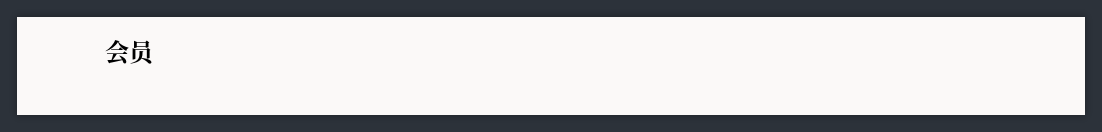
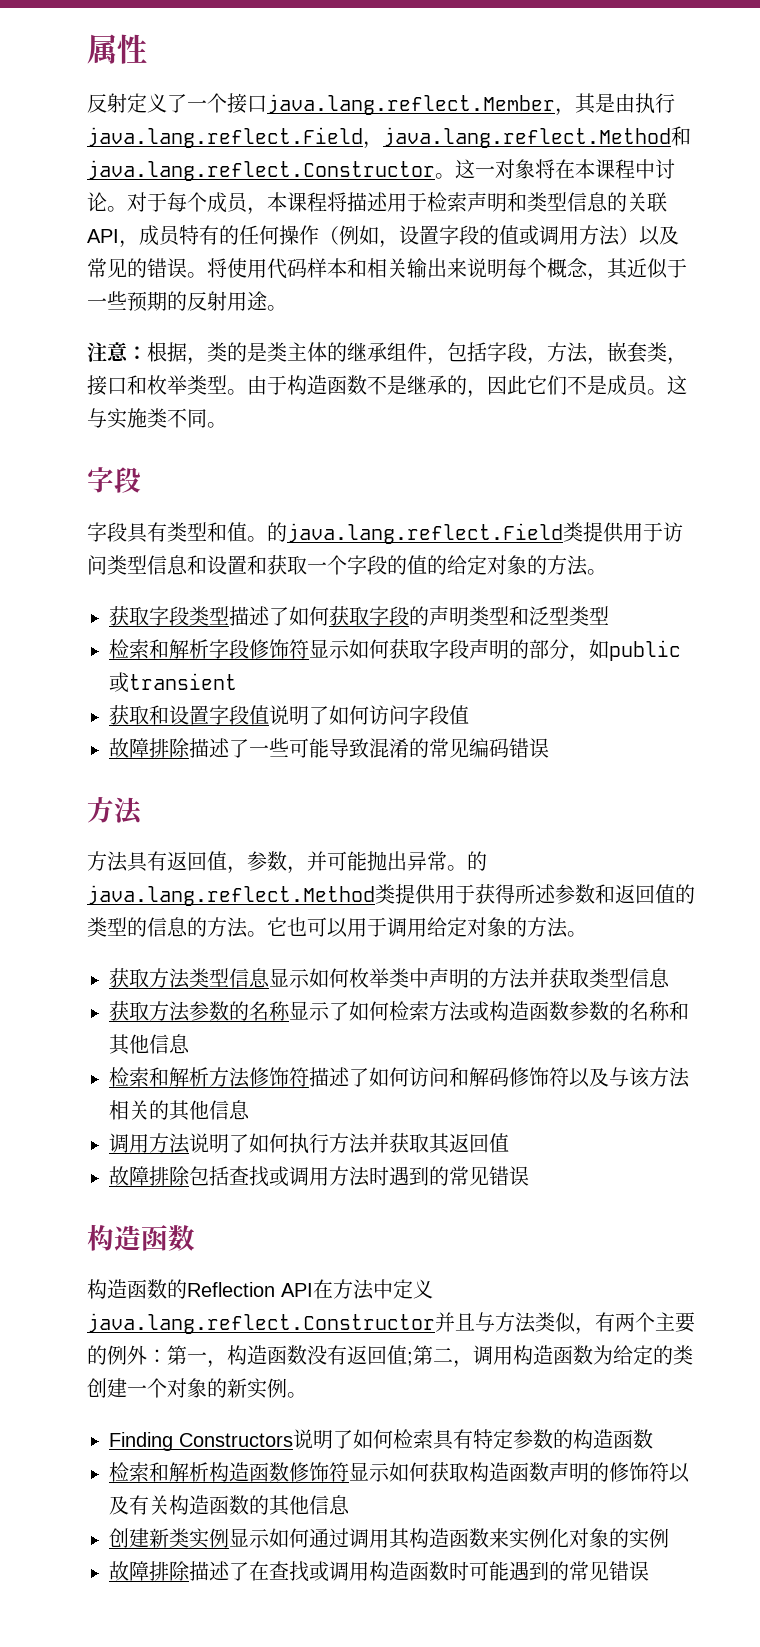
[105,40,157,66] 会员 -> [87,34,147,64] [87,93,675,116] [87,126,691,149] [87,159,675,181] [87,192,667,215] [87,225,679,248] [87,258,687,281] [87,291,287,312] [87,342,687,365] [87,375,687,398] [87,408,227,429] [87,467,141,493] [87,522,683,544] [87,555,607,576] [109,606,609,626] [109,639,681,662] [109,672,237,693] [109,705,469,725] [109,738,549,758] [87,796,143,825] [87,851,487,874] [87,884,695,906] [87,917,587,938] [109,968,670,989] [109,1001,689,1022] [109,1034,190,1055] [109,1067,690,1088] [109,1100,250,1121] [109,1133,509,1154] [109,1166,529,1187] [87,1224,195,1251] [87,1279,433,1300] [87,1312,695,1335] [87,1345,693,1368] [87,1378,307,1399] [109,1429,653,1451] [109,1462,690,1483] [109,1495,350,1516] [109,1528,669,1549] [109,1561,649,1582] 属性 // 反射定义了一个接口java.lang.reflect.Member，其是由执行java.lang.reflect.Field，java.lang.reflect.Method和java.lang.reflect.Constructor。这一对象将在本课程中讨论。对于每个成员，本课程将描述用于检索声明和类型信息的关联API，成员特有的任何操作（例如，设置字段的值或调用方法）以及常见的错误。将使用代码样本和相关输出来说明每个概念，其近似于一些预期的反射用途。 // 注意：根据，类的是类主体的继承组件，包括字段，方法，嵌套类，接口和枚举类型。由于构造函数不是继承的，因此它们不是成员。这与实施类不同。 // 字段 // 字段具有类型和值。的java.lang.reflect.Field类提供用于访问类型信息和设置和获取一个字段的值的给定对象的方法。 // 获取字段类型描述了如何获取字段的声明类型和泛型类型 // 检索和解析字段修饰符显示如何获取字段声明的部分，如public或transient // 获取和设置字段值说明了如何访问字段值 // 故障排除描述了一些可能导致混淆的常见编码错误 // 方法 // 方法具有返回值，参数，并可能抛出异常。的java.lang.reflect.Method类提供用于获得所述参数和返回值的类型的信息的方法。它也可以用于调用给定对象的方法。 // 获取方法类型信息显示如何枚举类中声明的方法并获取类型信息 // 获取方法参数的名称显示了如何检索方法或构造函数参数的名称和其他信息 // 检索和解析方法修饰符描述了如何访问和解码修饰符以及与该方法相关的其他信息 // 调用方法说明了如何执行方法并获取其返回值 // 故障排除包括查找或调用方法时遇到的常见错误 // 构造函数 // 构造函数的Reflection API在方法中定义java.lang.reflect.Constructor并且与方法类似，有两个主要的例外：第一，构造函数没有返回值;第二，调用构造函数为给定的类创建一个对象的新实例。 // Finding Constructors说明了如何检索具有特定参数的构造函数 // 检索和解析构造函数修饰符显示如何获取构造函数声明的修饰符以及有关构造函数的其他信息 // 创建新类实例显示如何通过调用其构造函数来实例化对象的实例 // 故障排除描述了在查找或调用构造函数时可能遇到的常见错误

